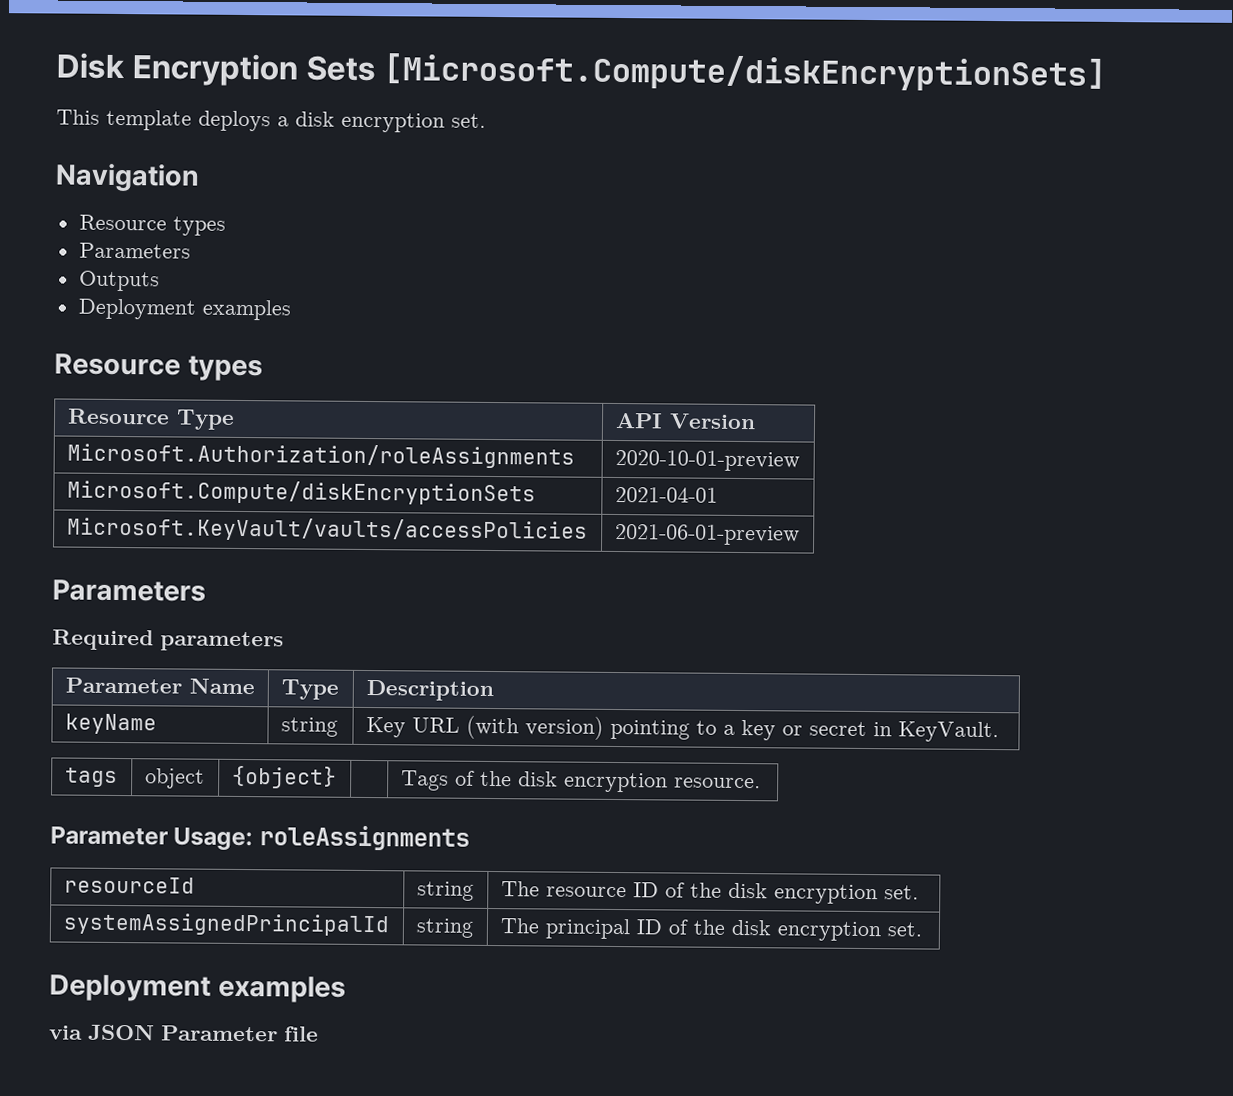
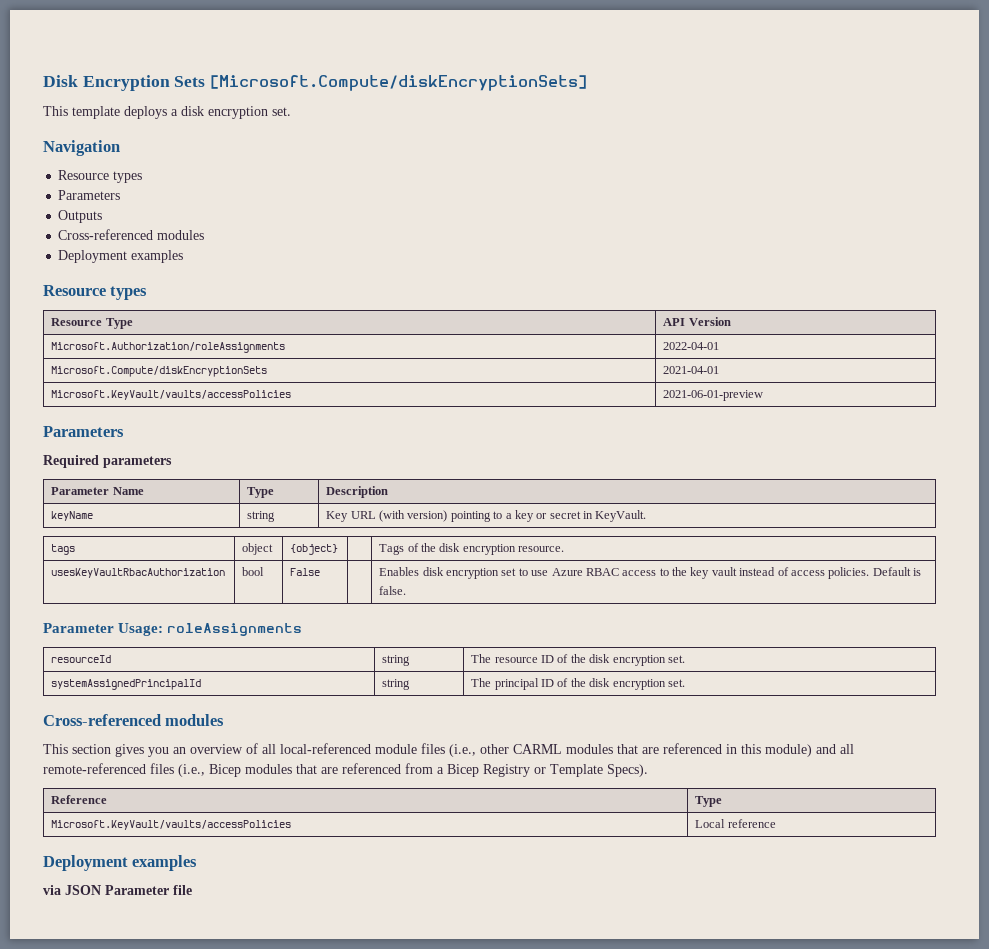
(160, 281) none -> [58,229,205,240] // Cross-referenced modules
[614,449,800,472] 2020-10-01-preview -> [663,342,720,350] 2022-04-01
(761, 783) none -> [51,568,226,578] [242,567,265,576] [290,568,321,576] [379,567,922,579] [379,586,407,595] // usesKeyVaultRbacAuthorization | bool | False | | Enables disk encryption set to use Azure RBAC access to the key vault instead of access policies. Default is false.
(923, 929) none -> [43,714,225,726] [43,743,854,757] [43,763,648,777] [51,795,108,804] [695,796,723,807] [51,820,292,830] [695,819,776,828] // Cross-referenced modules // This section gives you an overview of all local-referenced module files (i.e., other CARML modules that are referenced in this module) and all remote-referenced files (i.e., Bicep modules that are referenced from a Bicep Registry or Template Specs). // Reference | Type // Microsoft.KeyVault/vaults/accessPolicies | Local reference

